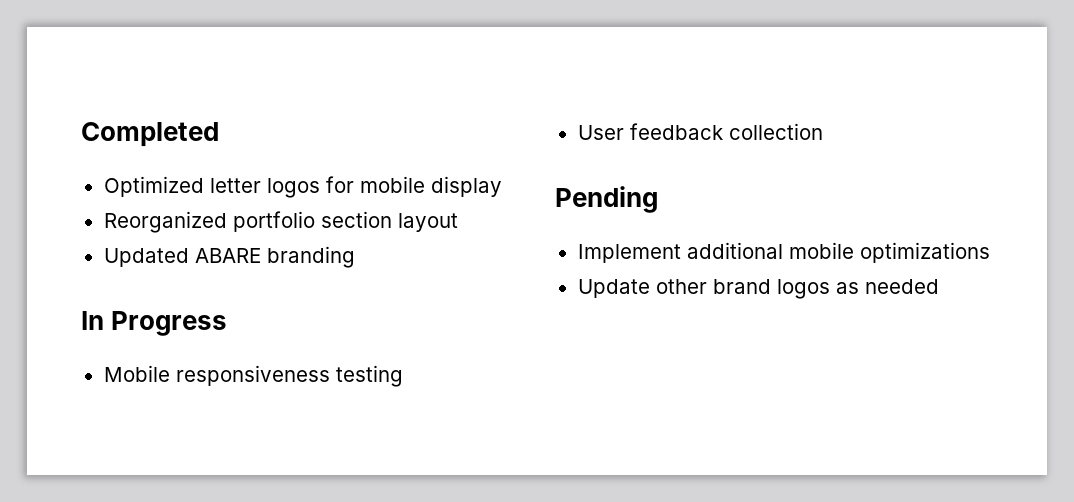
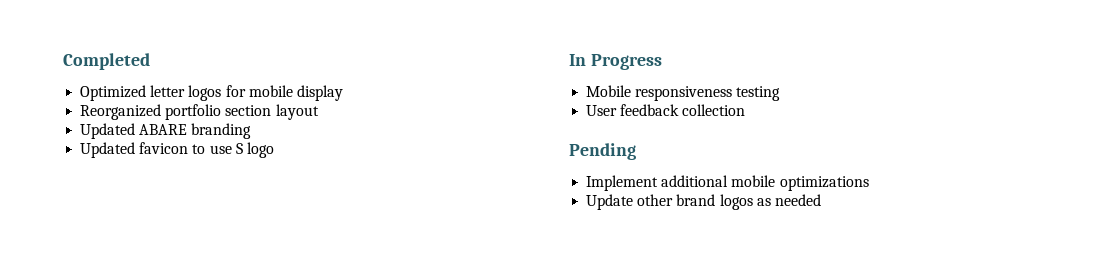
(355, 257) none -> [80,142,274,158] // Updated favicon to use S logo

